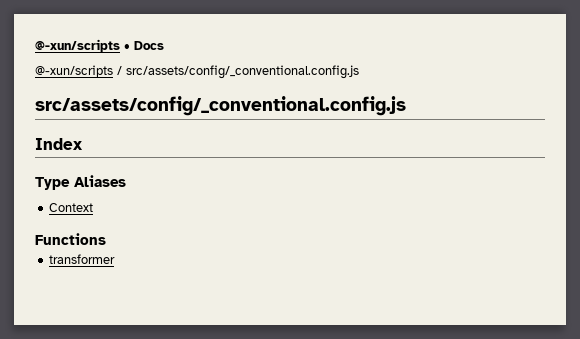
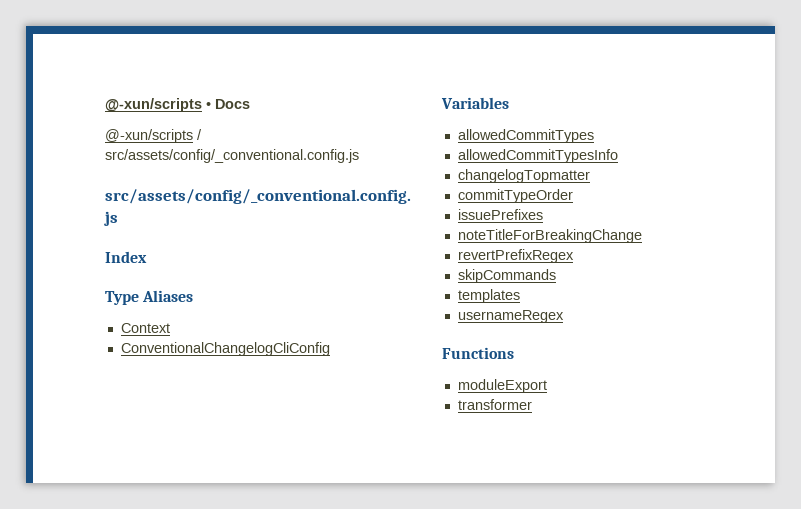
(94, 207) none -> [120,342,330,356] [441,97,509,109] [457,129,594,143] [457,149,618,163] [457,169,590,183] [457,189,573,203] [457,209,543,220] [457,229,642,243] [457,249,574,263] [457,269,556,283] [457,289,520,303] [457,310,564,323] // ConventionalChangelogCliConfig // Variables // allowedCommitTypes // allowedCommitTypesInfo // changelogTopmatter // commitTypeOrder // issuePrefixes // noteTitleForBreakingChange // revertPrefixRegex // skipCommands // templates // usernameRegex
(106, 239) none -> [457,379,547,393] // moduleExport

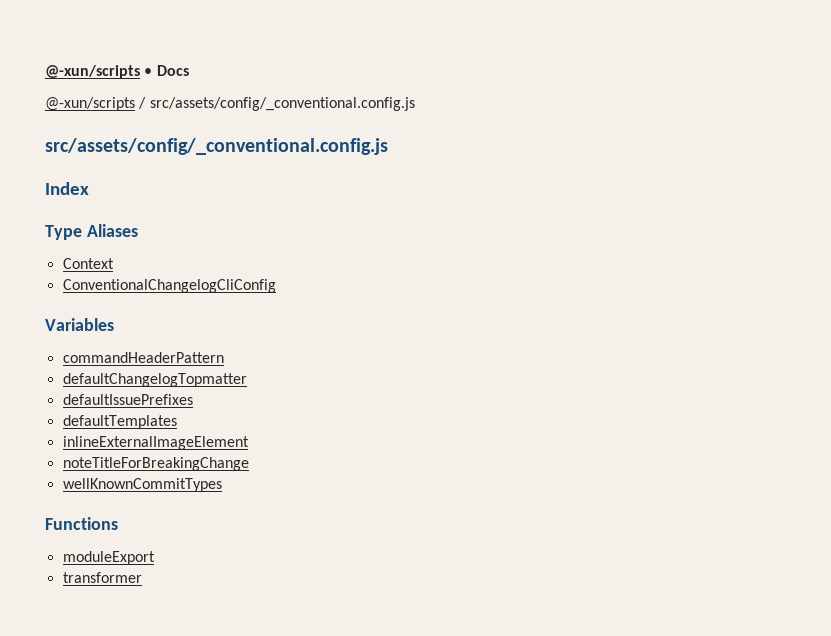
[457,129,594,143] [457,149,618,163] [457,169,590,183] [457,189,573,203] [457,209,543,220] [457,229,642,243] [457,249,574,263] [457,269,556,283] [457,289,520,303] [457,310,564,323] allowedCommitTypes // allowedCommitTypesInfo // changelogTopmatter // commitTypeOrder // issuePrefixes // noteTitleForBreakingChange // revertPrefixRegex // skipCommands // templates // usernameRegex -> [62,352,224,363] [62,373,247,387] [62,394,193,405] [62,415,177,429] [62,436,249,450] [62,457,249,471] [62,478,222,492] commandHeaderPattern // defaultChangelogTopmatter // defaultIssuePrefixes // defaultTemplates // inlineExternalImageElement // noteTitleForBreakingChange // wellKnownCommitTypes

